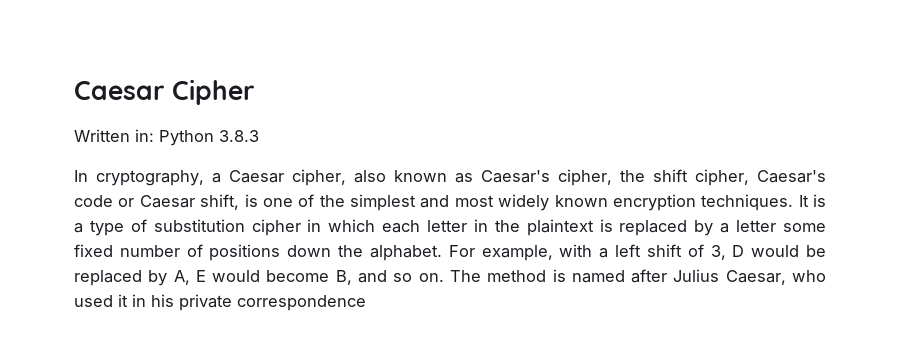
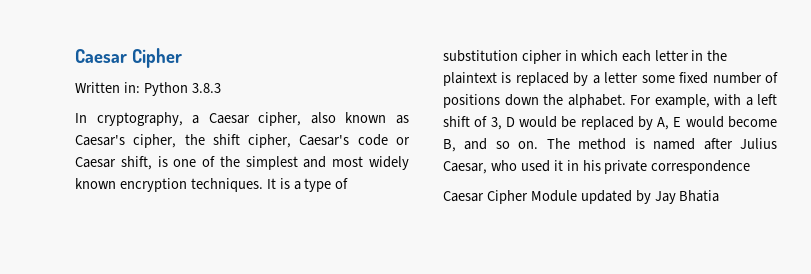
(366, 303) none -> [443,190,720,204] // Caesar Cipher Module updated by Jay Bhatia

